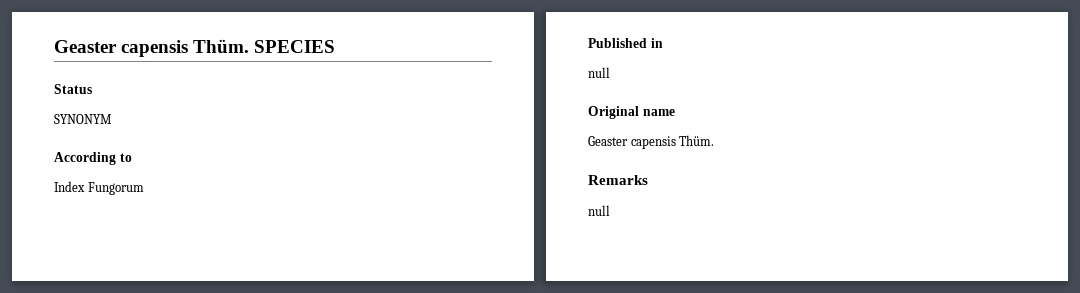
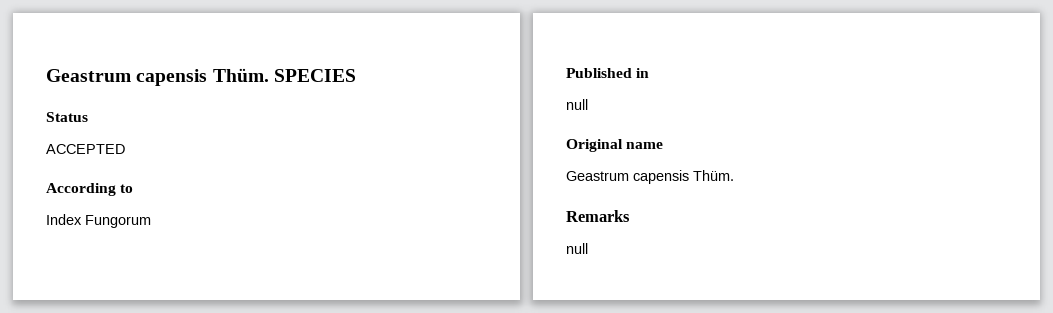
[54,40,117,53] Geaster -> [46,69,131,82] Geastrum
[54,114,112,124] SYNONYM -> [46,144,125,154] ACCEPTED
[588,136,628,146] Geaster -> [566,171,629,181] Geastrum

